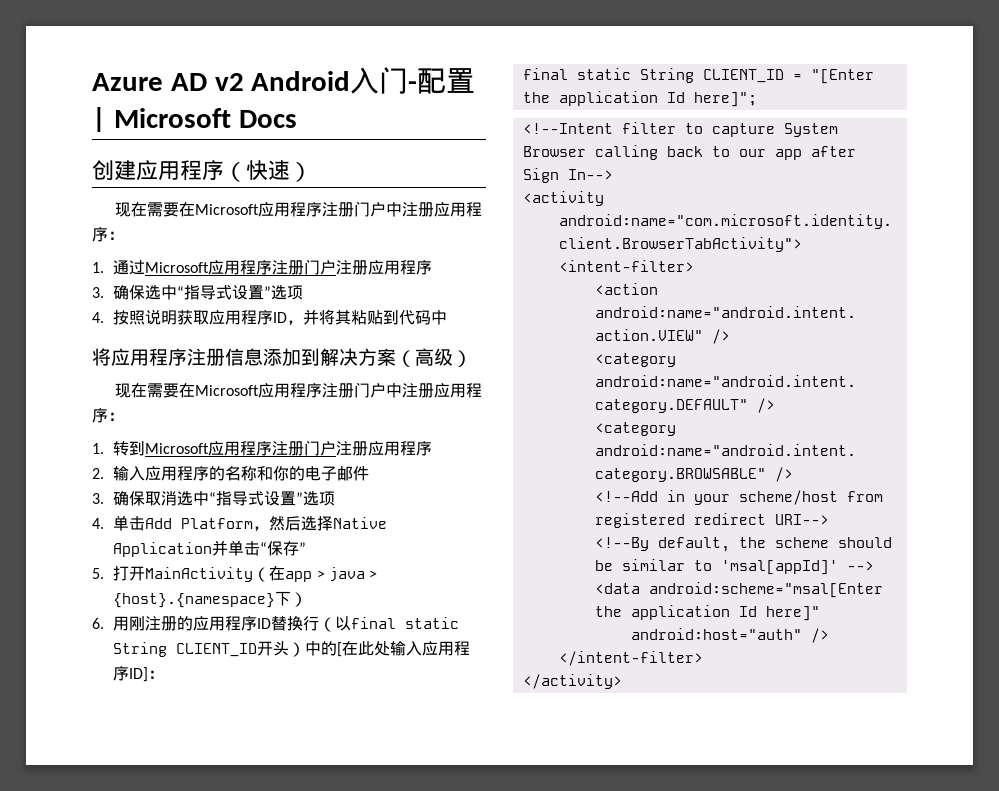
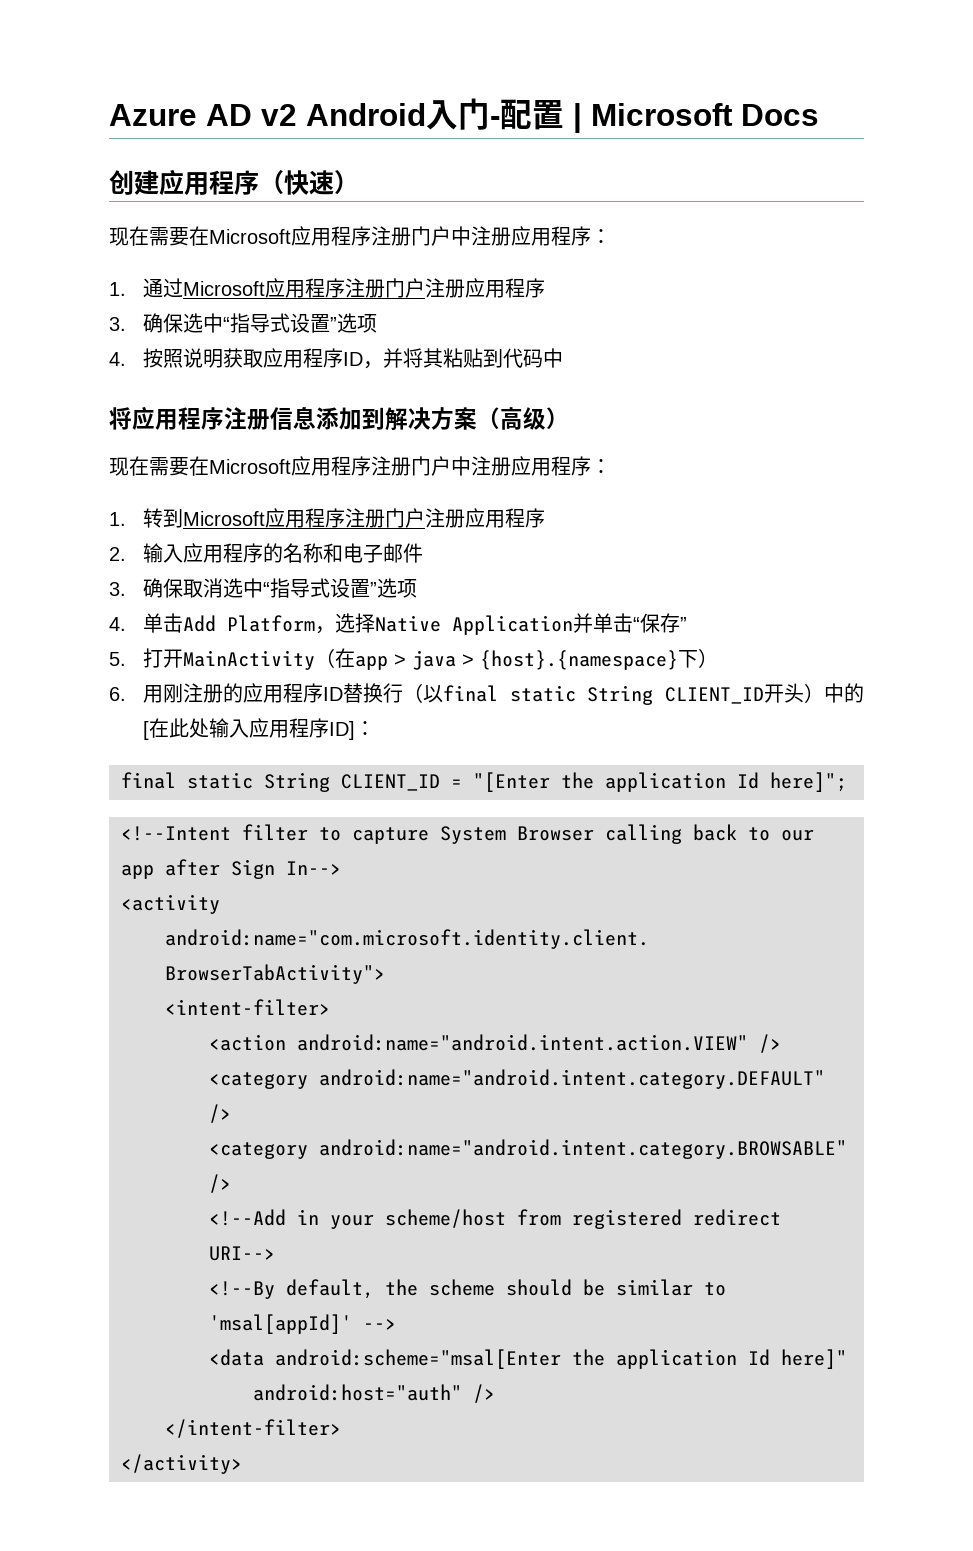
[273,466,306,481] 你的 -> (344, 553) none
[269,516,302,531] 然后 -> (336, 630) none

